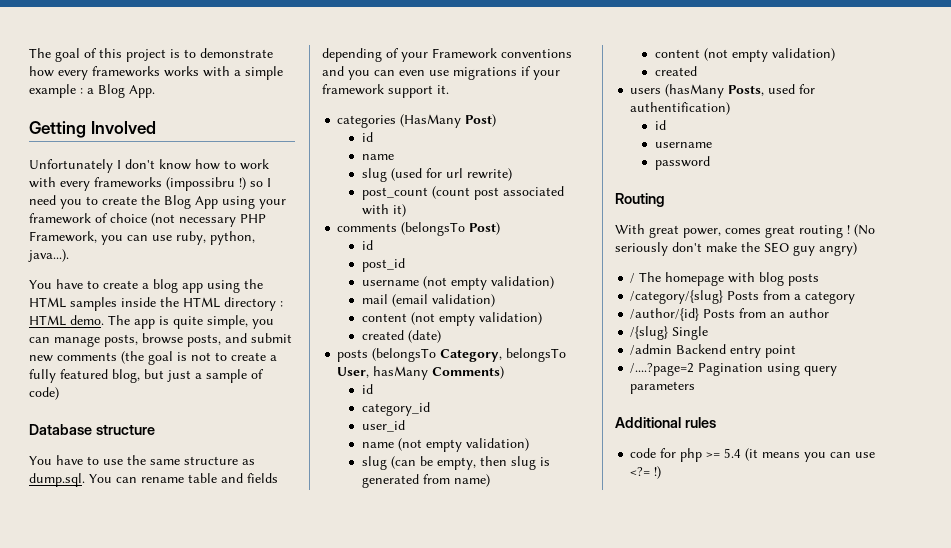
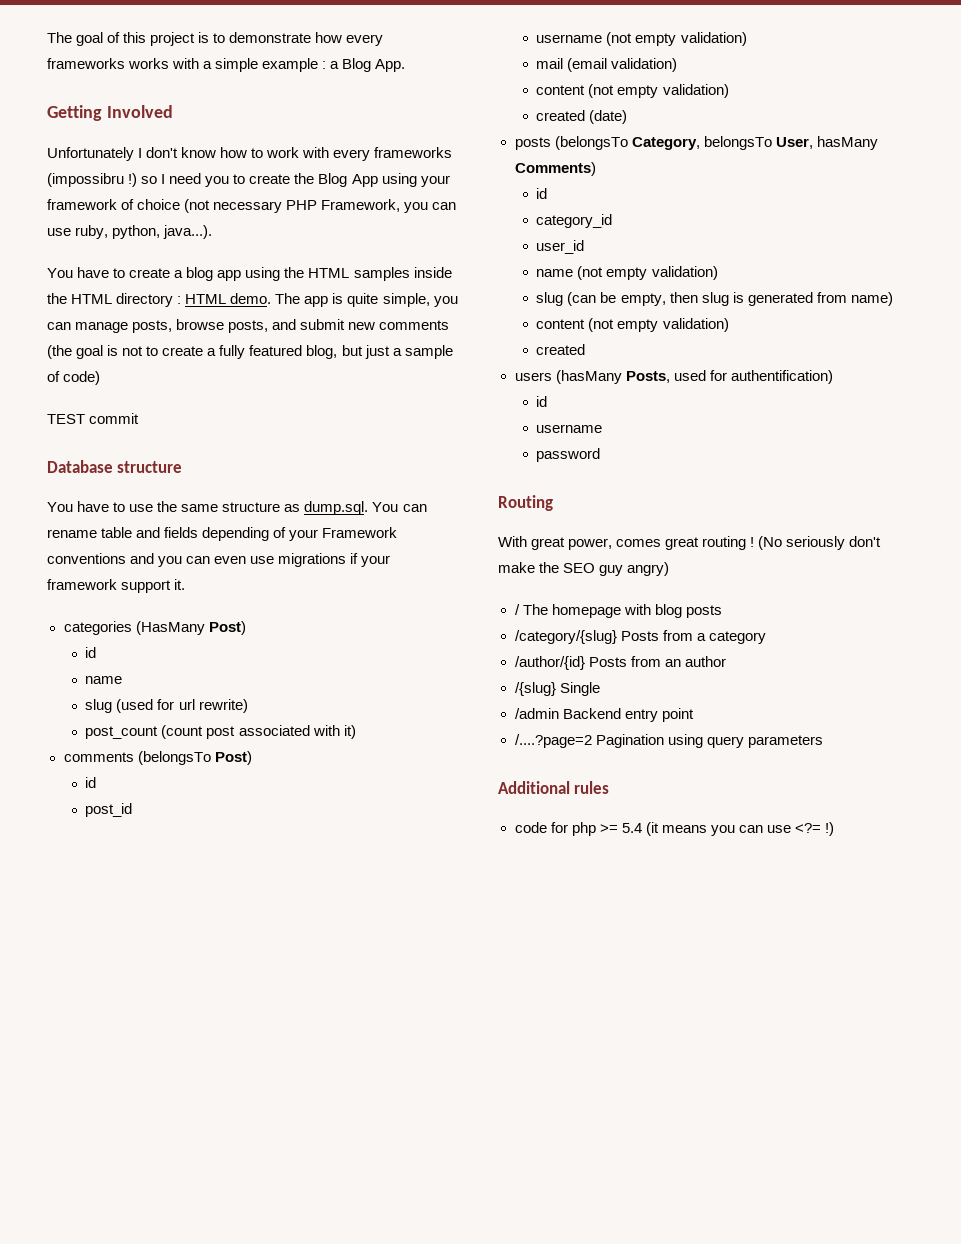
(59, 393) none -> [47,413,140,424] // TEST commit

